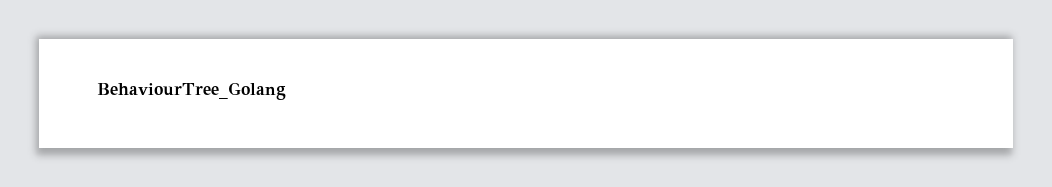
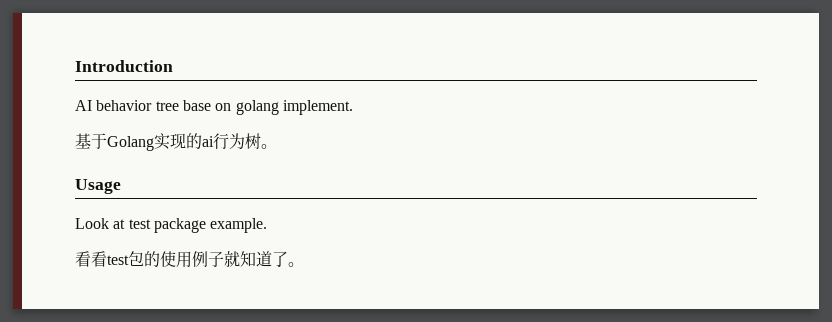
[97,82,286,100] BehaviourTree_Golang -> [75,60,173,72] [75,100,353,115] [75,133,277,151] [75,179,121,194] [75,218,268,233] [75,251,304,268] Introduction // AI behavior tree base on golang implement. // 基于Golang实现的ai行为树。 // Usage // Look at test package example. // 看看test包的使用例子就知道了。

